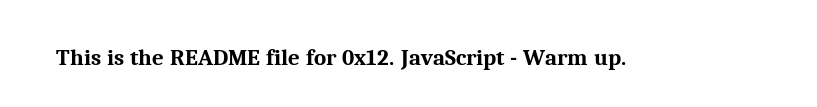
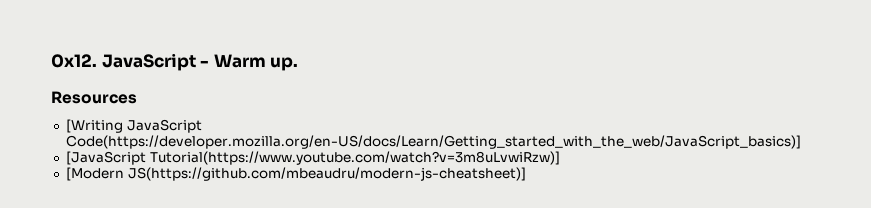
[56,49,338,65] This is the README file for -> (51, 61) none
(626, 61) none -> [51,91,137,104] [65,119,202,133] [65,135,801,149] [65,151,560,165] [65,167,526,181] // Resources // [Writing JavaScript Code(https://developer.mozilla.org/en-US/docs/Learn/Getting_started_with_the_web/JavaScript_basics)] // [JavaScript Tutorial(https://www.youtube.com/watch?v=3m8uLvwiRzw)] // [Modern JS(https://github.com/mbeaudru/modern-js-cheatsheet)]

